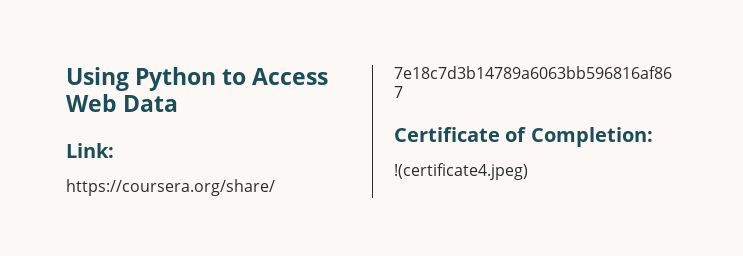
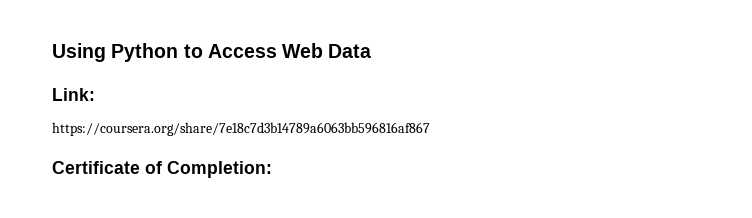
[394,163,528,180] // !(certificate4.jpeg) -> (272, 169) none

